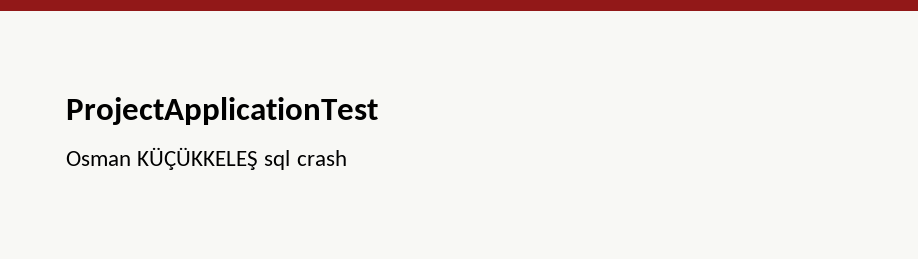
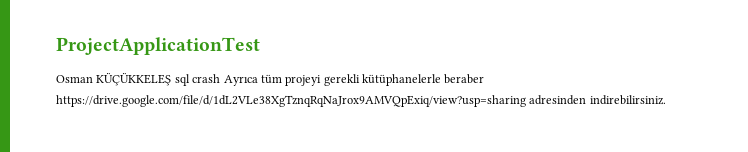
(347, 158) none -> [223,74,485,86] [56,95,666,107] Ayrıca tüm projeyi gerekli kütüphanelerle beraber https://drive.google.com/file/d/1dL2VLe38XgTznqRqNaJrox9AMVQpExiq/view?usp=sharing adresinden indirebilirsiniz.

